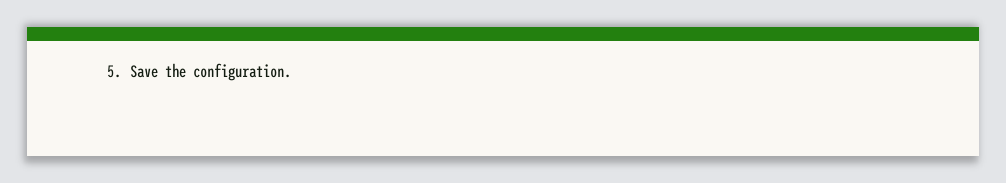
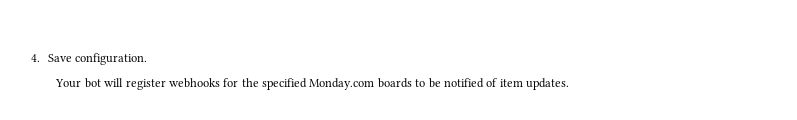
[107,63,291,81] 5. Save the configuration. -> [31,53,148,65] [55,78,570,90] 4. Save configuration. // Your bot will register webhooks for the specified Monday.com boards to be notified of item updates.

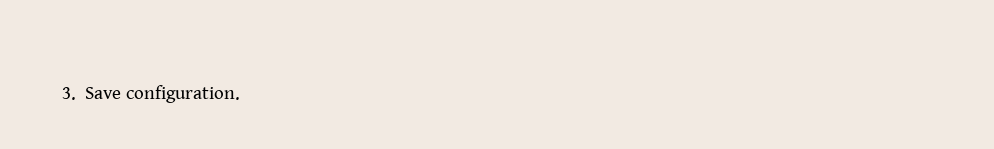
[31,54,40,62] 4. -> [62,87,76,100] 3.
[55,78,570,90] // Your bot will register webhooks for the specified Monday.com boards to be notified of item updates. -> (241, 94) none

